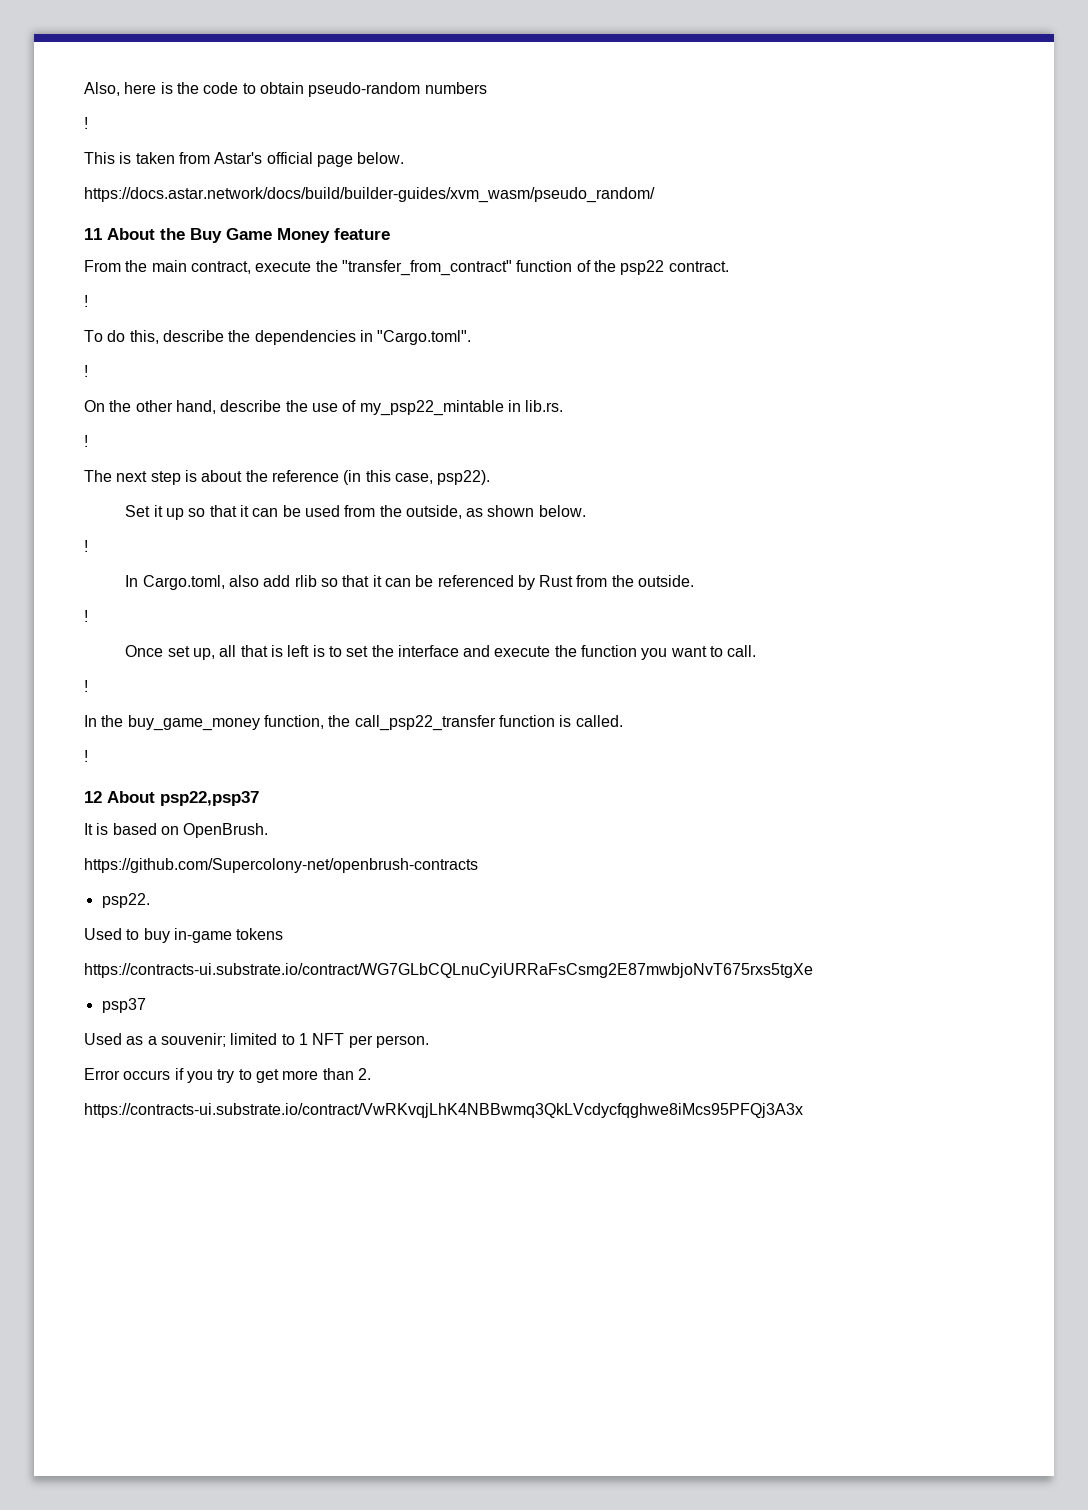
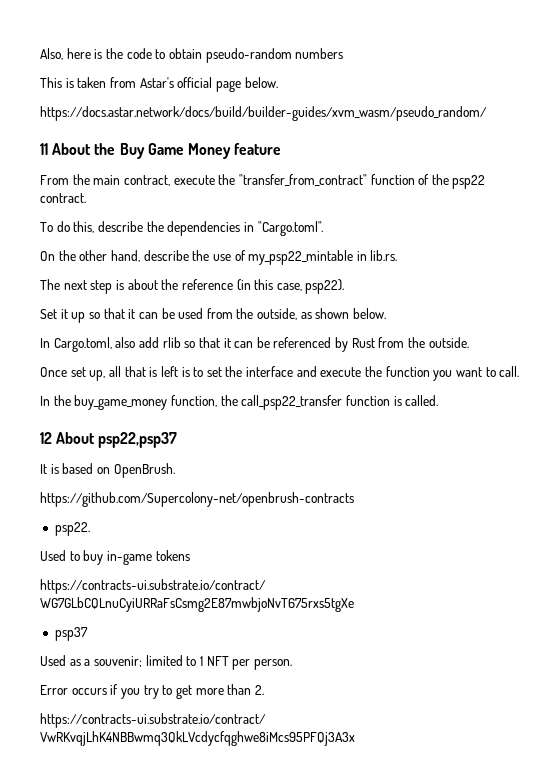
[84,117,88,129] // ! -> (344, 53) none
[84,295,88,307] // ! -> (86, 198) none
[84,365,88,377] // ! -> (324, 228) none
[84,435,88,447] // ! -> (398, 255) none
[84,540,88,552] // ! -> (387, 313) none
[84,610,88,622] // ! -> (469, 342) none
[84,680,88,692] // ! -> (520, 371) none
[84,750,88,762] // ! -> (439, 400) none

